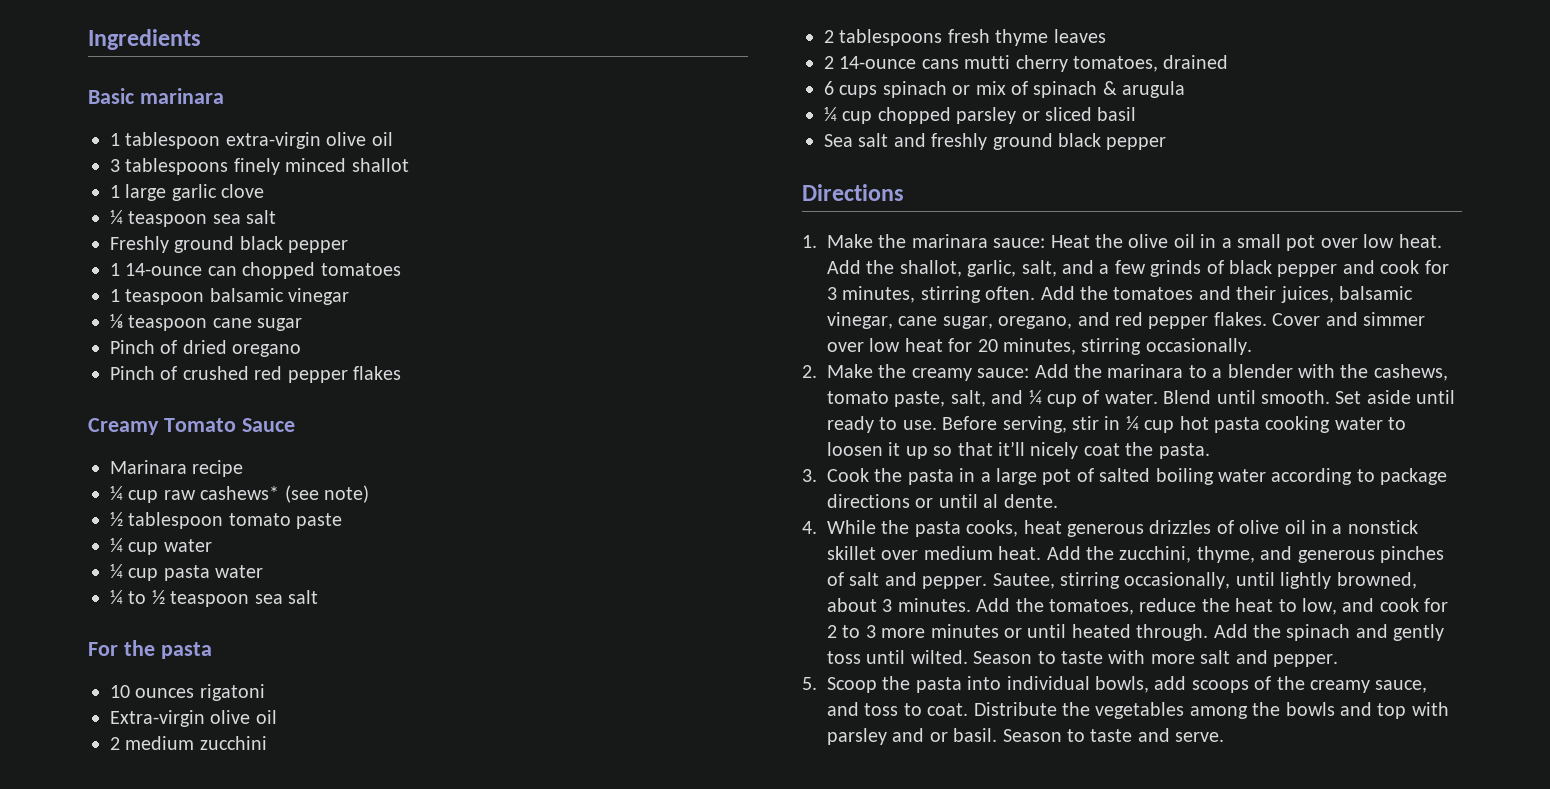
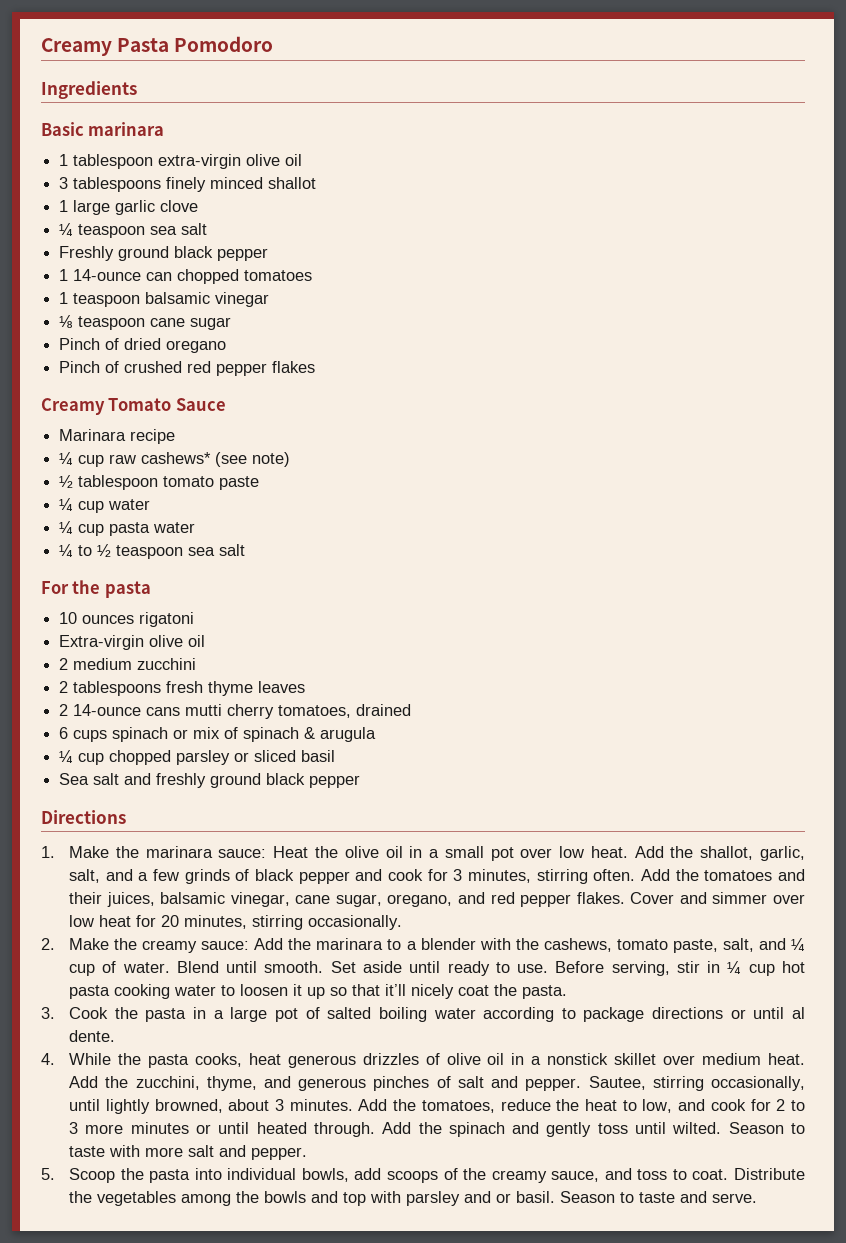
(88, 39) none -> [41,36,274,56] Creamy Pasta Pomodoro //

